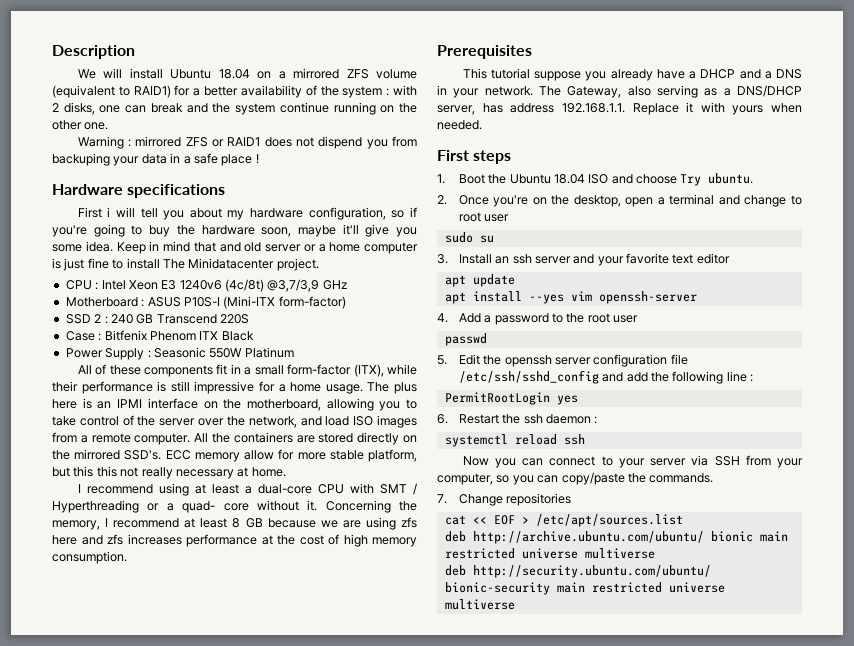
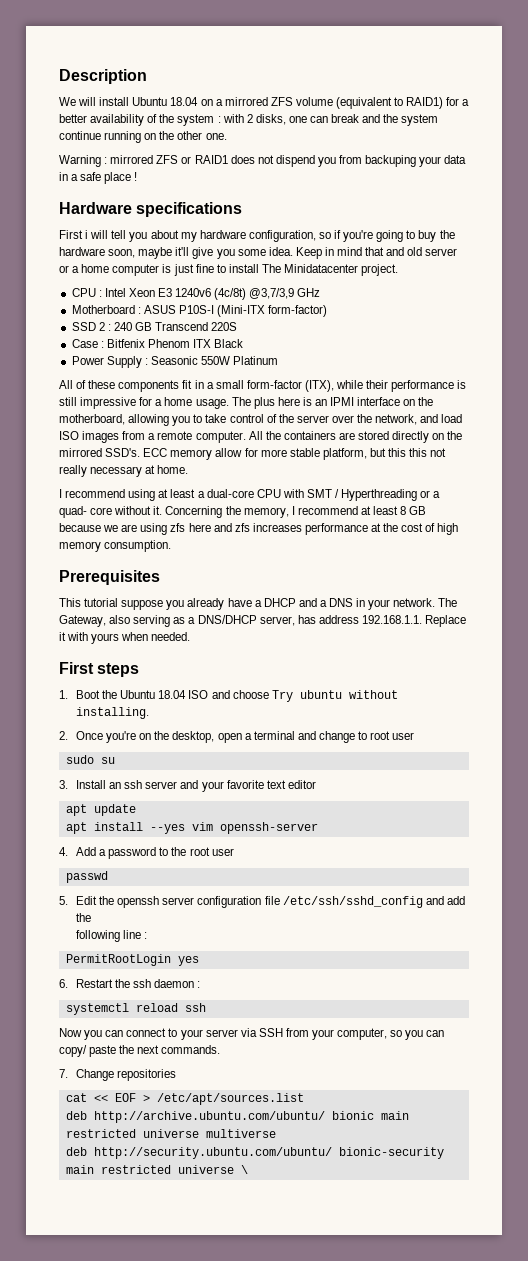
[708,173,754,184] ubuntu. -> [299,690,398,699] [75,707,149,719] ubuntu without installing.
(669, 377) none -> (91, 917) //
[561,472,646,485] copy/paste the -> [59,1045,160,1057] copy/ paste the next
[444,599,515,610] multiverse -> [240,1165,248,1174] \

